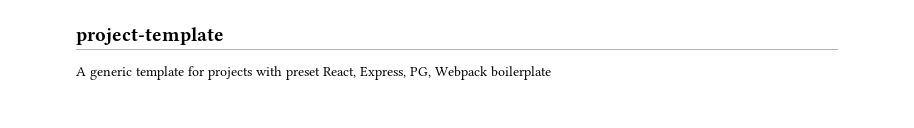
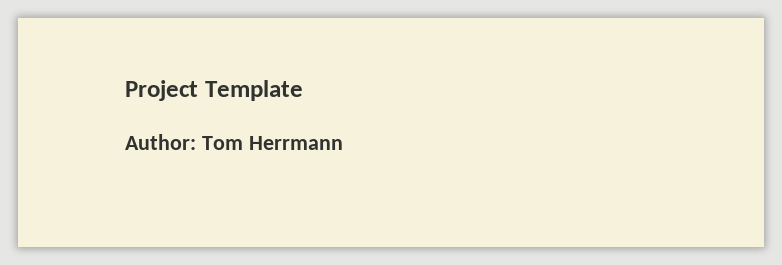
[76,27,224,45] [76,66,551,80] project-template // A generic template for projects with preset React, Express, PG, Webpack boilerplate -> [125,80,303,101] [125,134,343,150] Project Template // Author: Tom Herrmann

